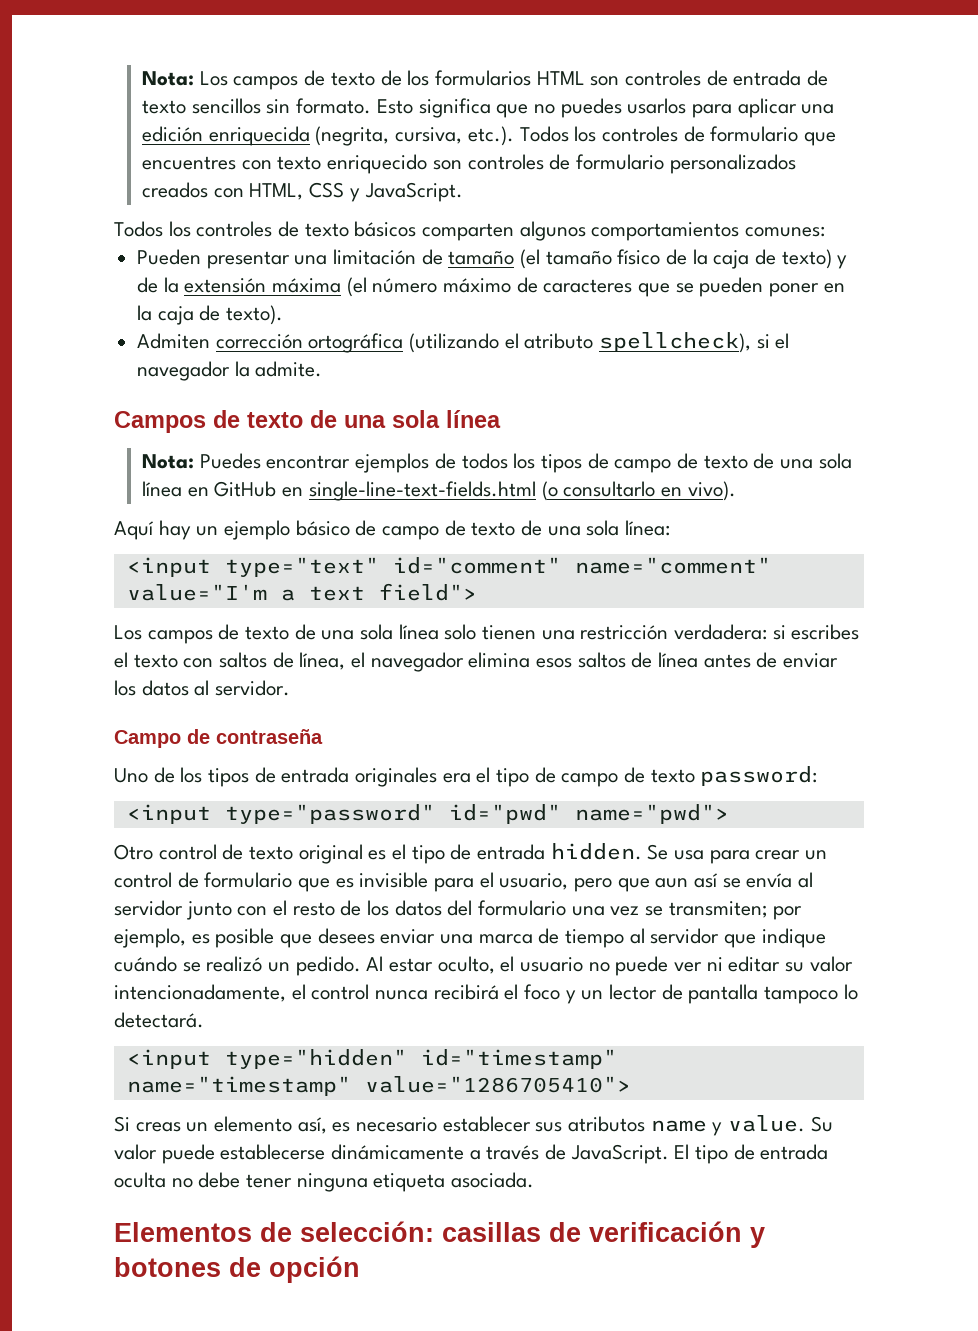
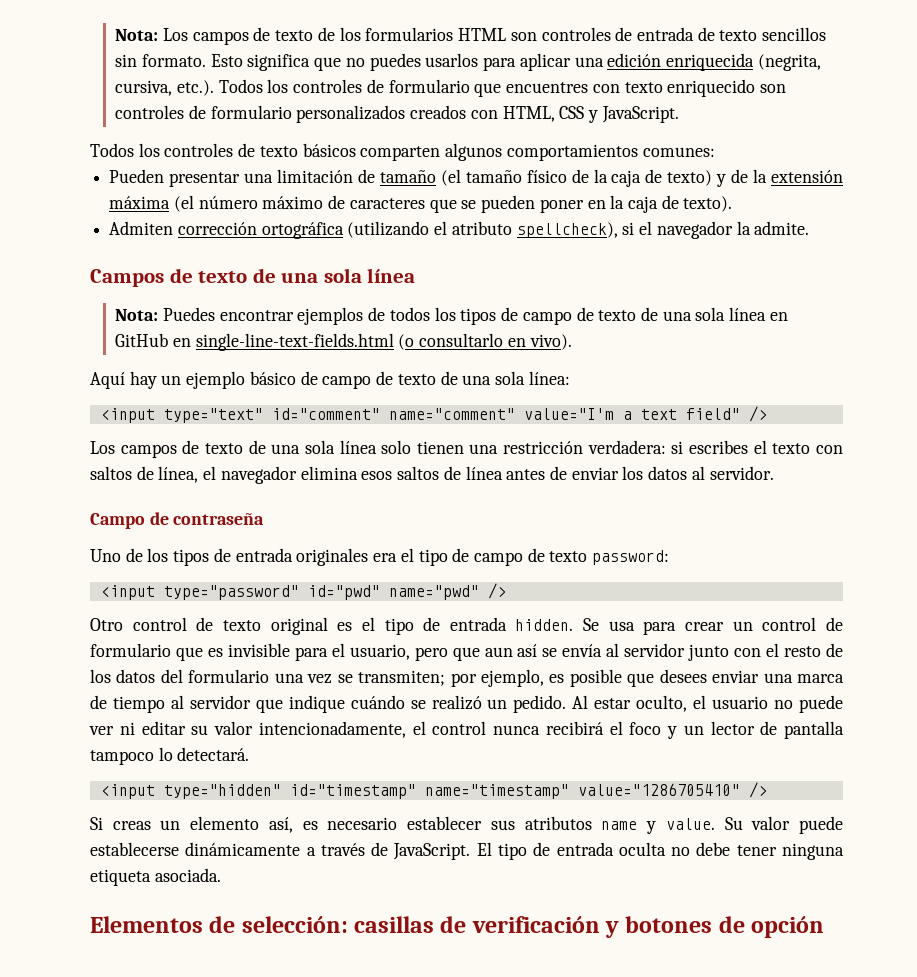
[378,583,477,601] field"> -> [685,406,767,422] field" />
[574,804,729,824] name="pwd"> -> [388,583,506,600] name="pwd" />
[364,1076,631,1093] value="1286705410"> -> [577,782,767,798] value="1286705410" />

